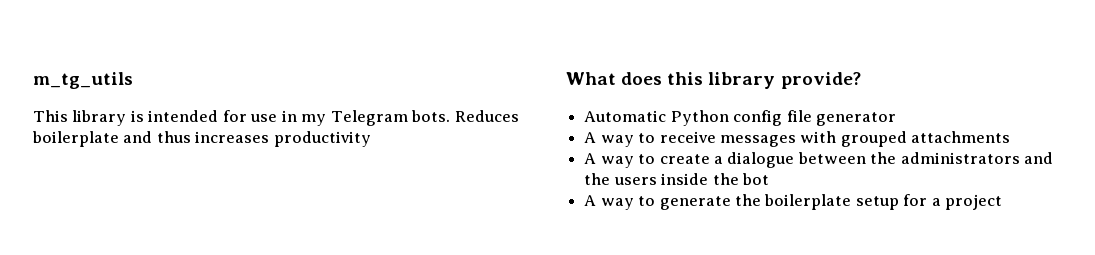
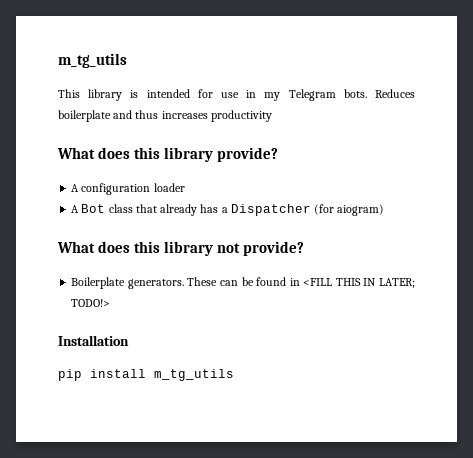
[584,110,896,126] [584,131,1011,147] [584,152,1054,168] [584,173,769,185] [584,194,1003,210] Automatic Python config file generator // A way to receive messages with grouped attachments // A way to create a dialogue between the administrators and the users inside the bot // A way to generate the boilerplate setup for a project -> [71,183,185,195] [71,204,385,216] [57,241,305,256] [71,277,415,289] [71,299,111,307] [58,335,129,346] [58,369,234,381] A configuration loader // A Bot class that already has a Dispatcher (for aiogram) // What does this library not provide? // Boilerplate generators. These can be found in <FILL THIS IN LATER; TODO!> // Installation // pip install m_tg_utils

